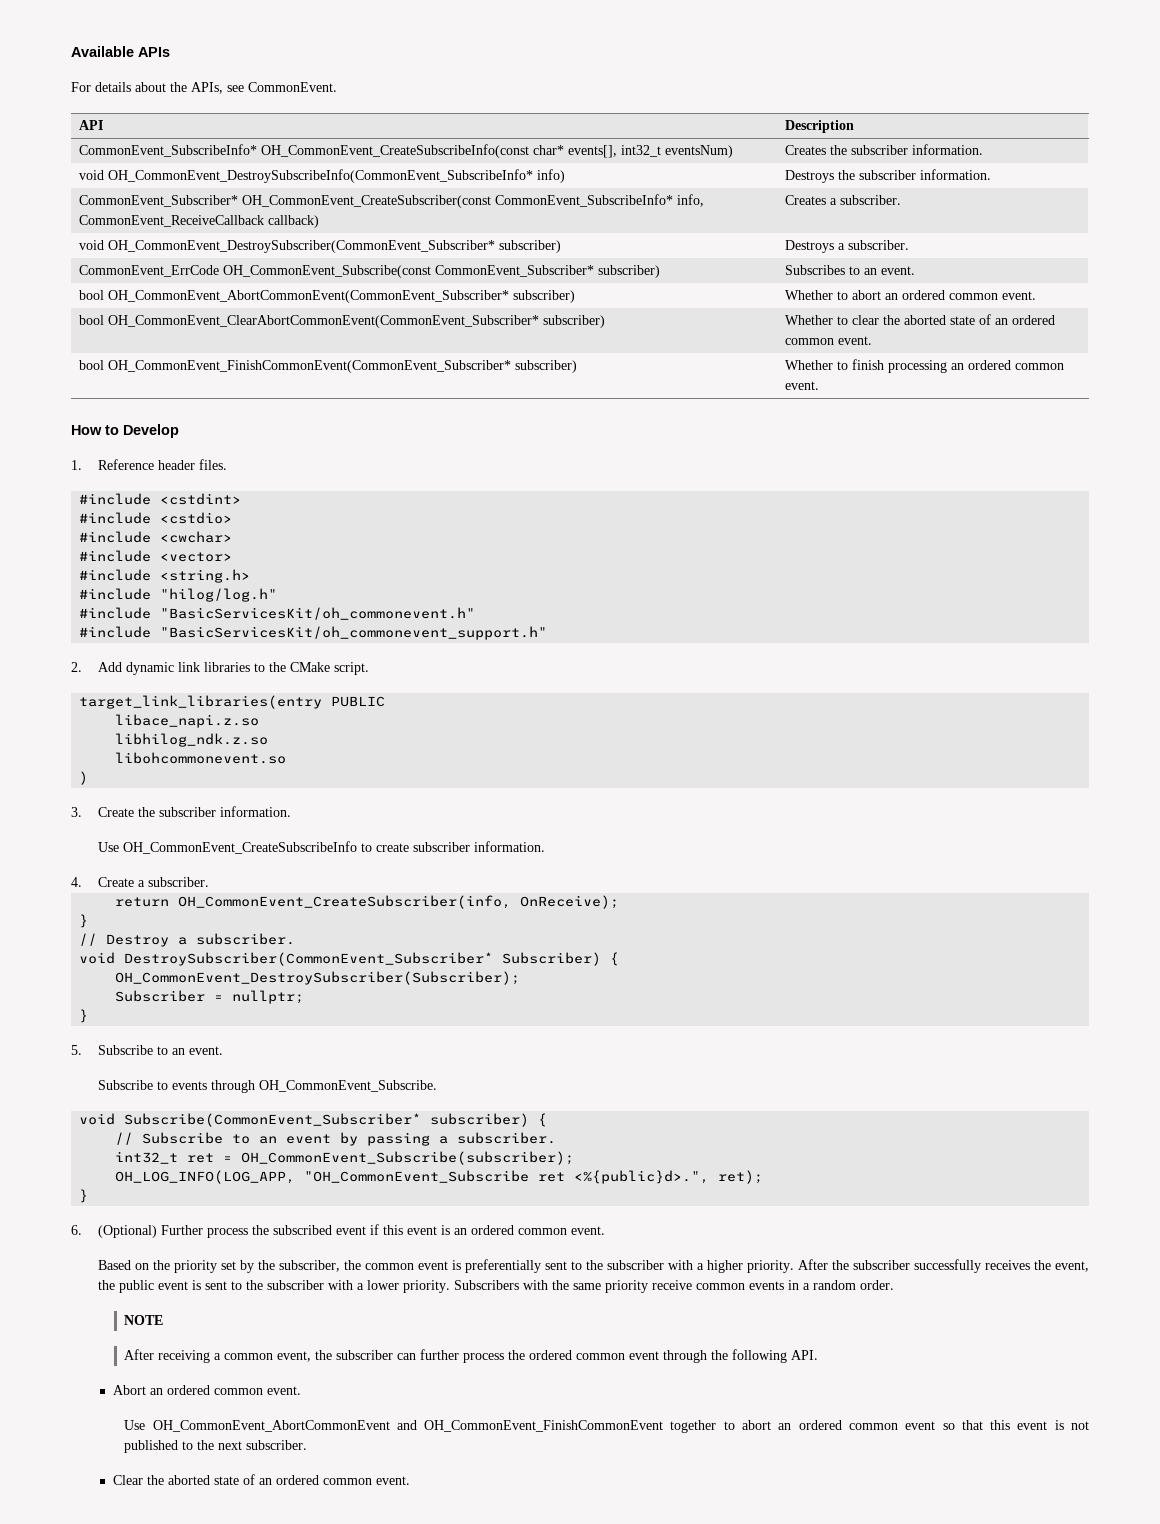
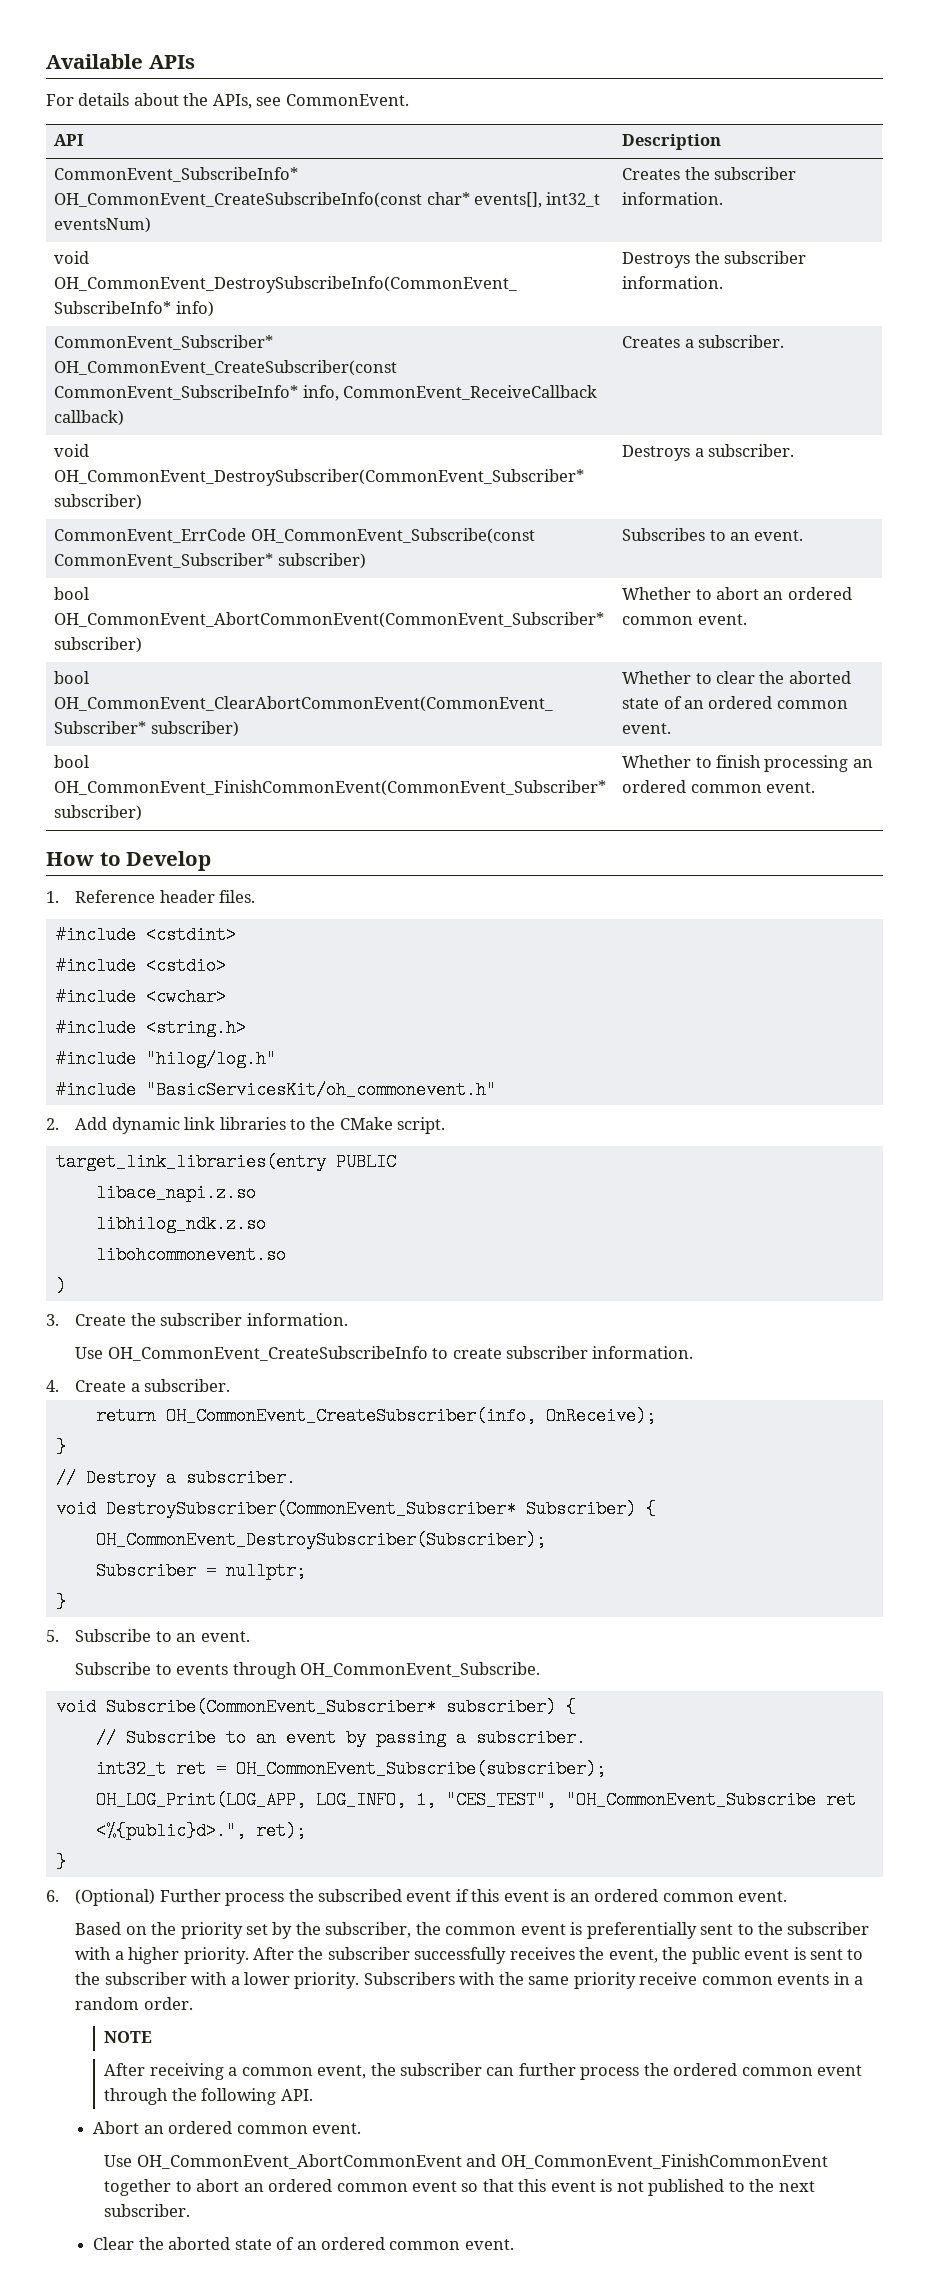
[79,550,233,562] // #include <vector> -> (226, 997) none
[79,626,548,640] // #include "BasicServicesKit/oh_commonevent_support.h" -> (496, 1090) none
[115,1170,296,1184] OH_LOG_INFO(LOG_APP, -> [95,1791,556,1809] OH_LOG_Print(LOG_APP, LOG_INFO, 1, "CES_TEST",

